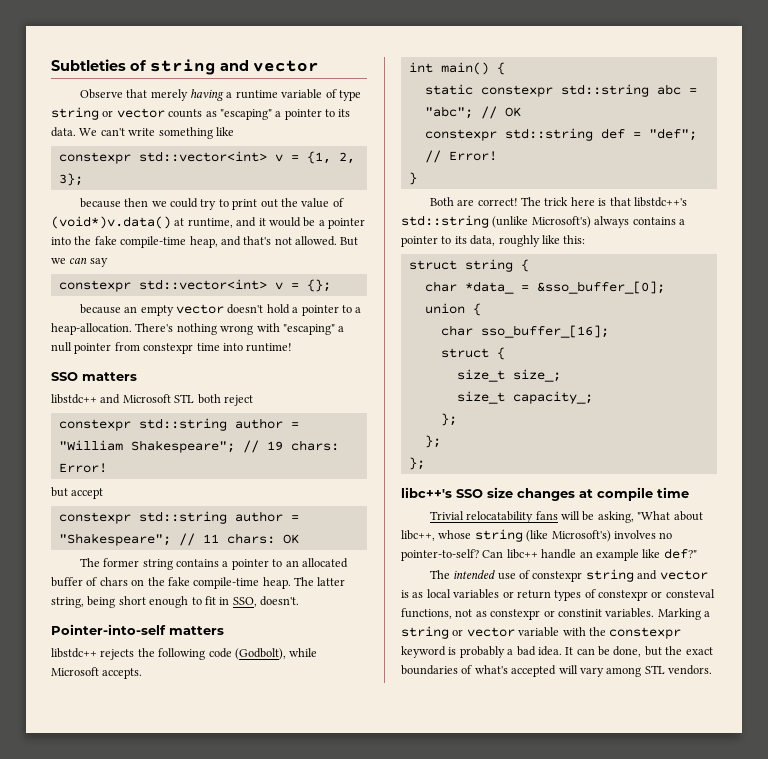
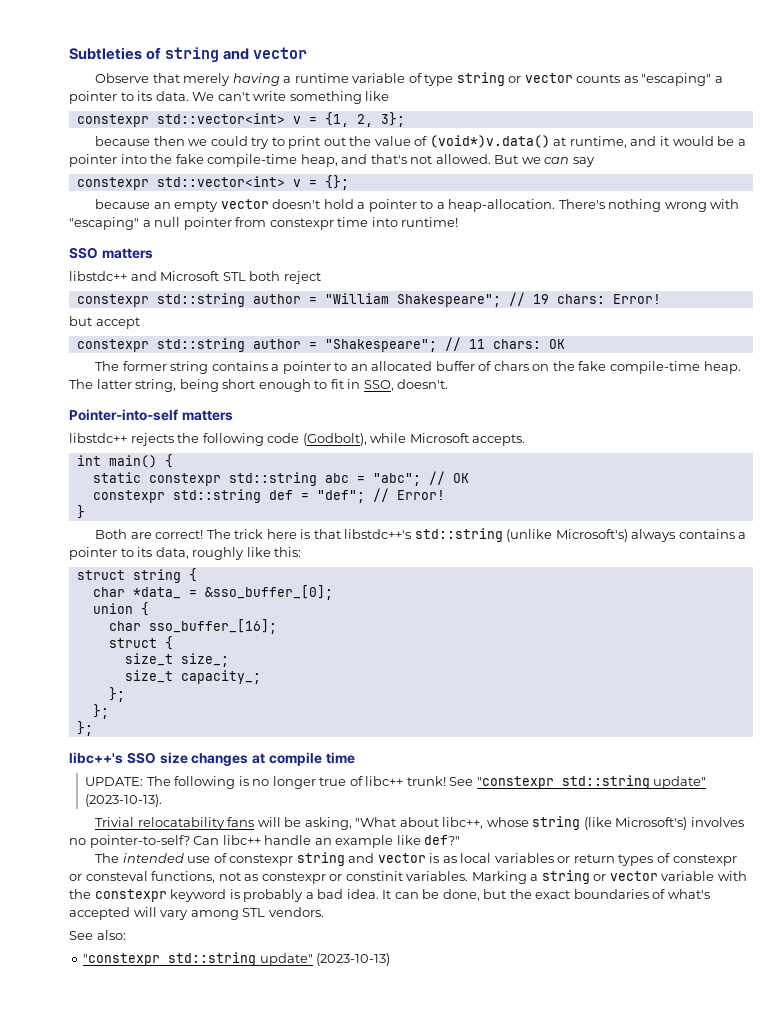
(689, 492) none -> [85,775,707,789] [85,794,163,807] // UPDATE: The following is no longer true of libc++ trunk! See "constexpr std::string update" (2023-10-13).
(712, 670) none -> [69,930,126,940] [83,952,391,966] // See also: // "constexpr std::string update" (2023-10-13)

